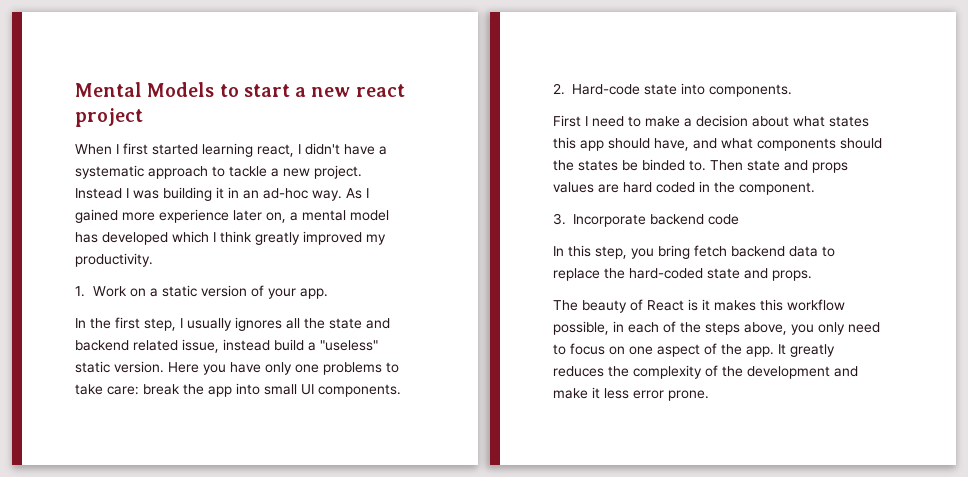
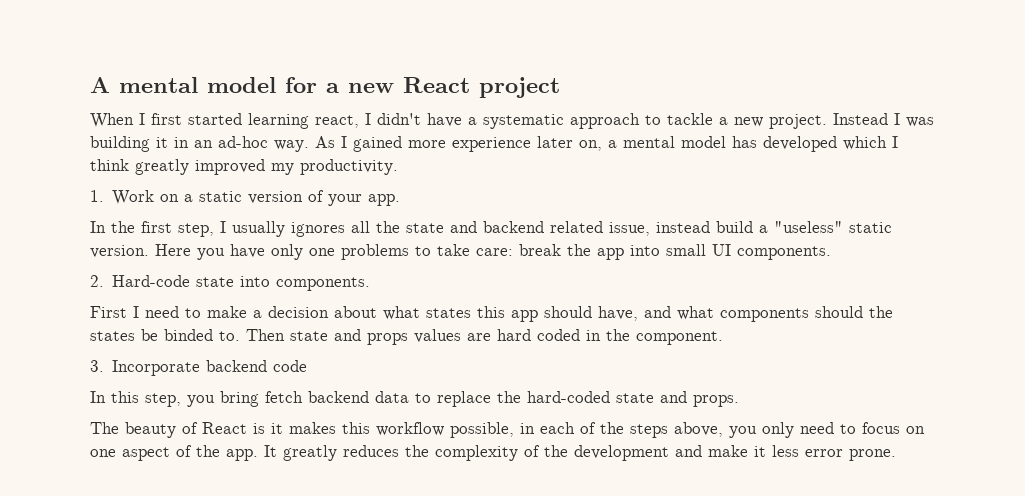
[75,82,405,97] Mental Models to start a new react -> [90,77,470,93] A mental model for a new React

